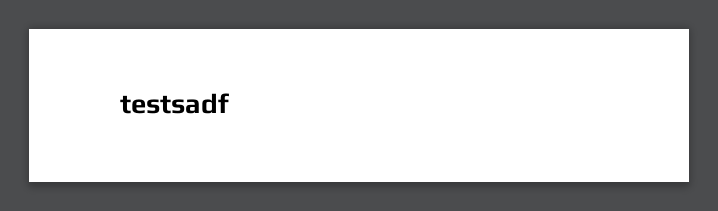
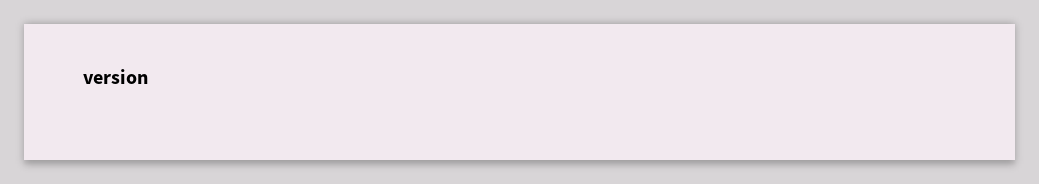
[120,93,229,114] testsadf -> [83,69,148,84] version

